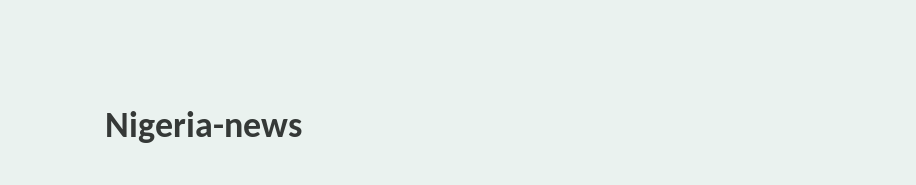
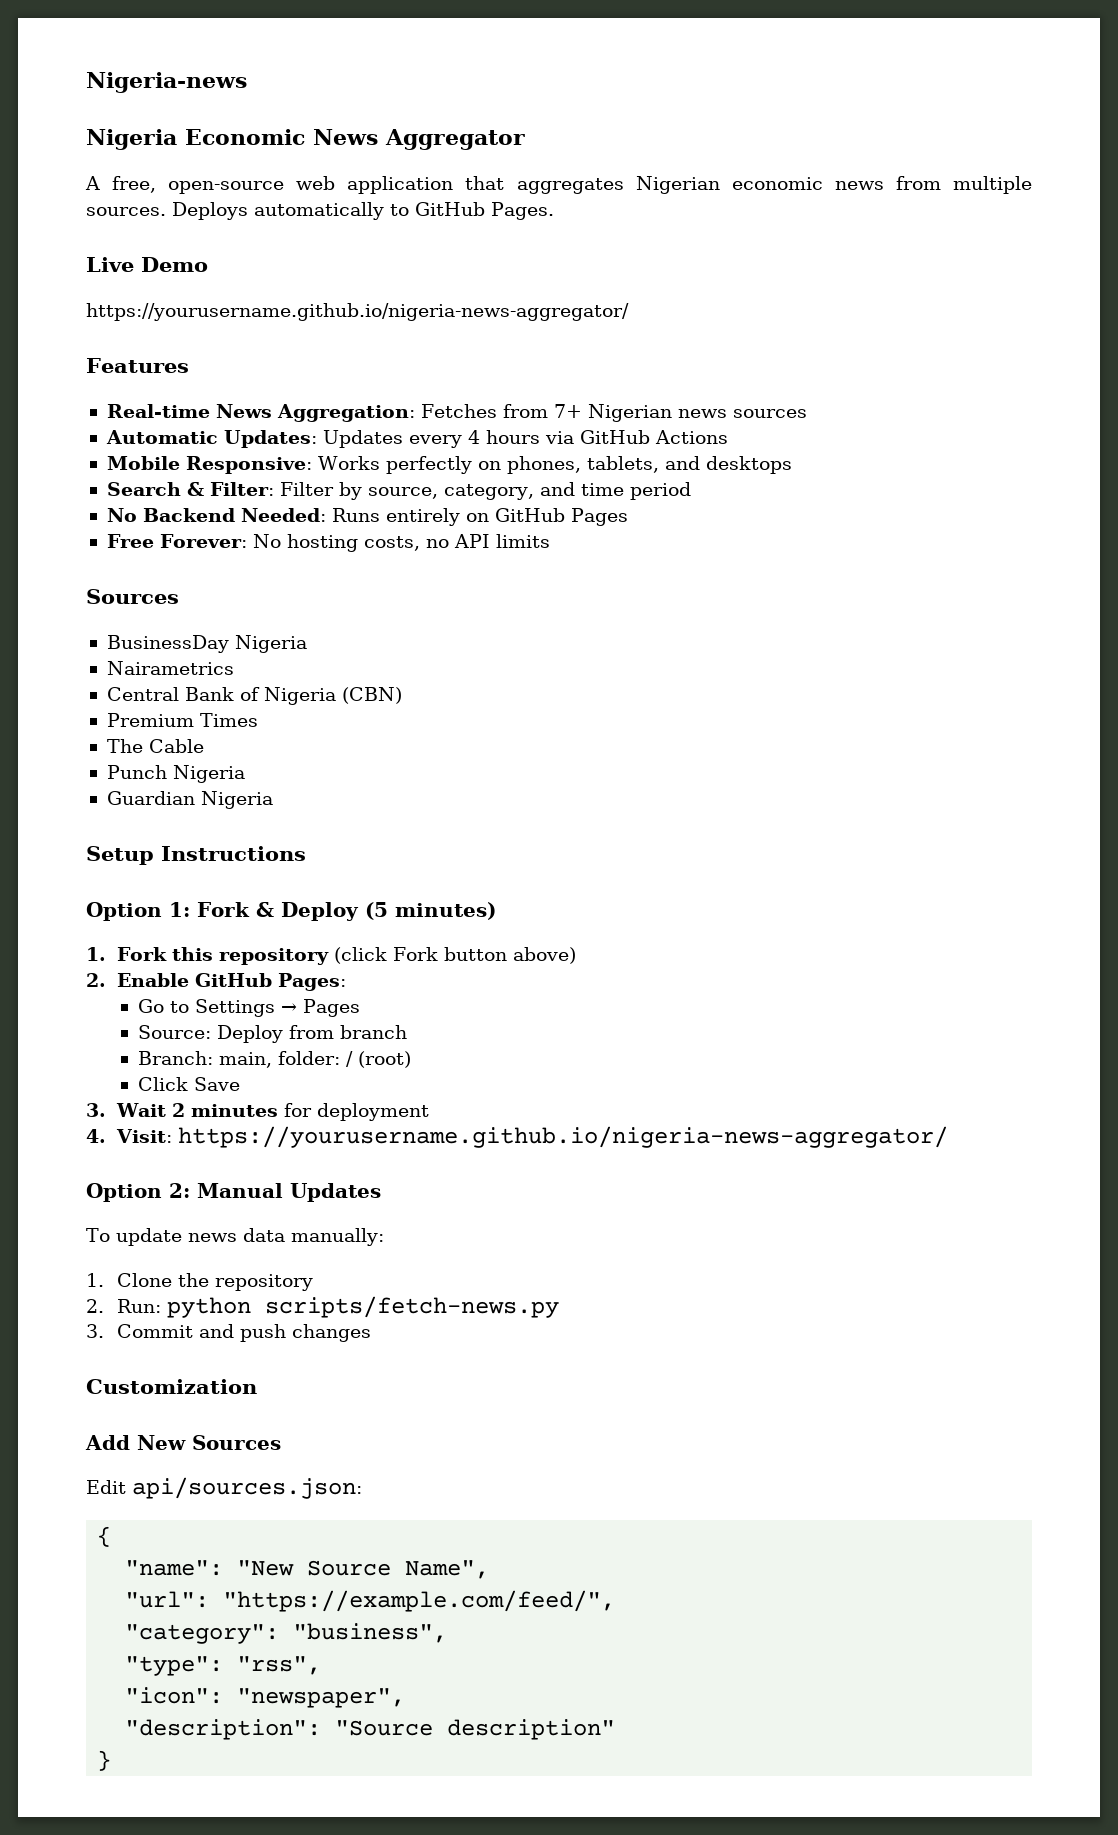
(302, 127) none -> [86,129,525,150] [85,176,1032,194] [86,202,554,220] [86,257,208,272] [86,303,629,321] [86,358,189,373] [106,404,807,422] [105,430,728,448] [106,456,792,474] [106,482,691,500] [106,508,628,526] [106,534,550,552] [86,589,179,604] [106,635,307,653] [106,661,234,675] [106,687,402,705] [106,713,258,727] [106,739,204,753] [106,765,245,783] [106,791,273,809] [86,846,306,865] [86,902,496,921] [86,947,577,965] [86,973,347,991] [138,999,361,1017] [138,1025,408,1043] [138,1051,412,1068] [138,1077,241,1091] [86,1103,430,1121] [86,1126,949,1148] [86,1183,381,1202] [86,1228,384,1246] [86,1273,314,1291] [86,1296,560,1318] [86,1324,372,1342] [86,1379,257,1394] [85,1435,281,1450] [86,1477,362,1499] [97,1526,112,1547] [125,1560,490,1579] [125,1590,616,1612] [125,1623,448,1644] [125,1656,322,1676] [125,1687,406,1708] [125,1719,616,1740] [97,1750,112,1771] // Nigeria Economic News Aggregator // A free, open-source web application that aggregates Nigerian economic news from multiple sources. Deploys automatically to GitHub Pages. // Live Demo // https://yourusername.github.io/nigeria-news-aggregator/ // Features // Real-time News Aggregation: Fetches from 7+ Nigerian news sources // Automatic Updates: Updates every 4 hours via GitHub Actions // Mobile Responsive: Works perfectly on phones, tablets, and desktops // Search & Filter: Filter by source, category, and time period // No Backend Needed: Runs entirely on GitHub Pages // Free Forever: No hosting costs, no API limits // Sources // BusinessDay Nigeria // Nairametrics // Central Bank of Nigeria (CBN) // Premium Times // The Cable // Punch Nigeria // Guardian Nigeria // Setup Instructions // Option 1: Fork & Deploy (5 minutes) // 1. Fork this repository (click Fork button above) // 2. Enable GitHub Pages: // Go to Settings → Pages // Source: Deploy from branch // Branch: main, folder: / (root) // Click Save // 3. Wait 2 minutes for deployment // 4. Visit: https://yourusername.github.io/nigeria-news-aggregator/ // Option 2: Manual Updates // To update news data manually: // 1. Clone the repository // 2. Run: python scripts/fetch-news.py // 3. Commit and push changes // Customization // Add New Sources // Edit api/sources.json: // { // "name": "New Source Name", // "url": "https://example.com/feed/", // "category": "business", // "type": "rss", // "icon": "newspaper", // "description": "Source description" // }

